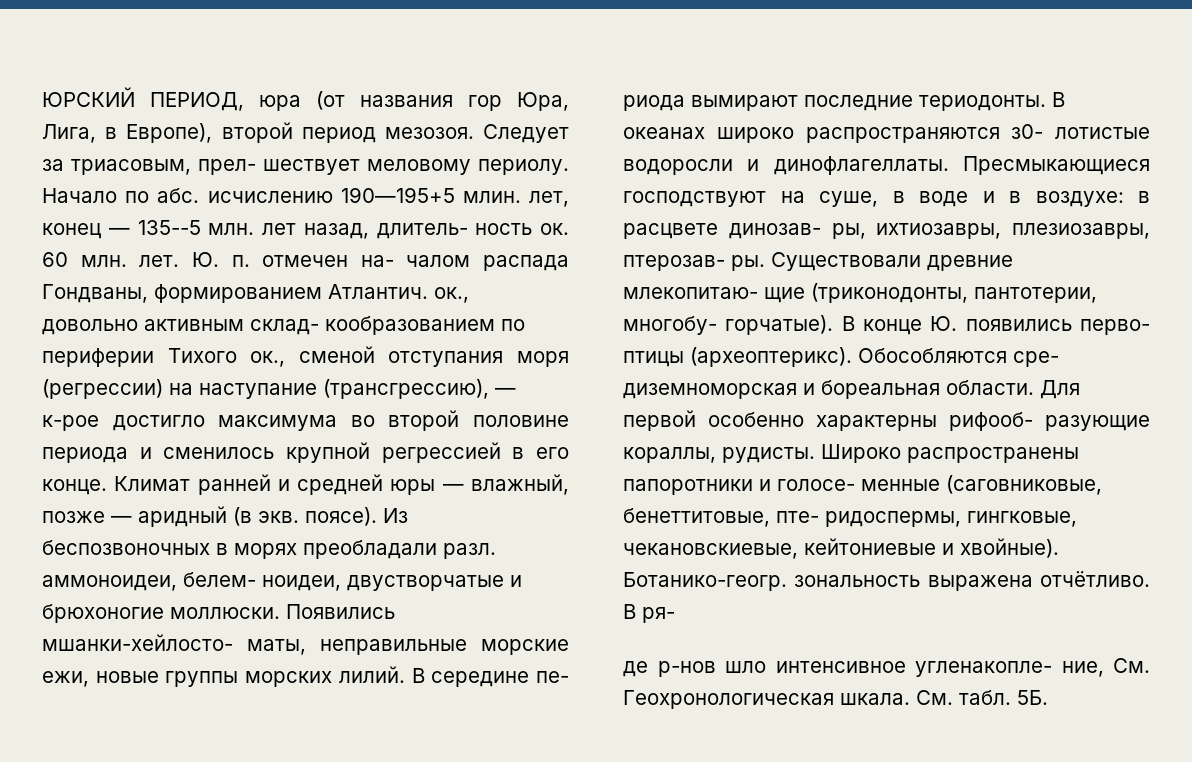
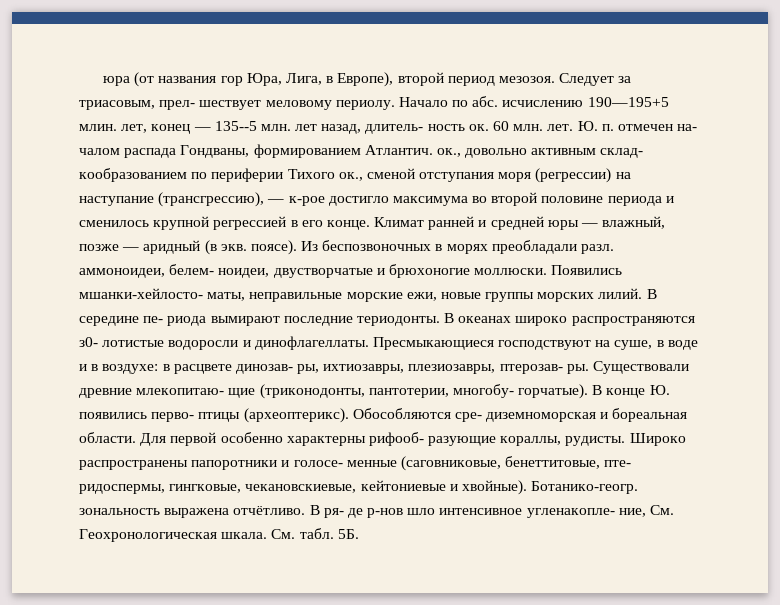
[42,87,244,111] ЮРСКИЙ ПЕРИОД, -> (103, 81) none
(675, 615) // -> (344, 513) none

